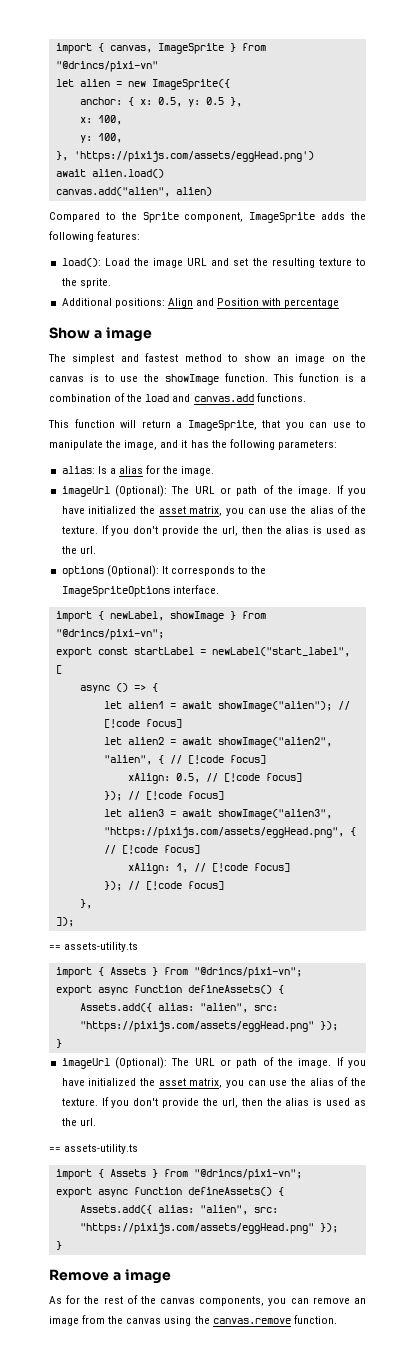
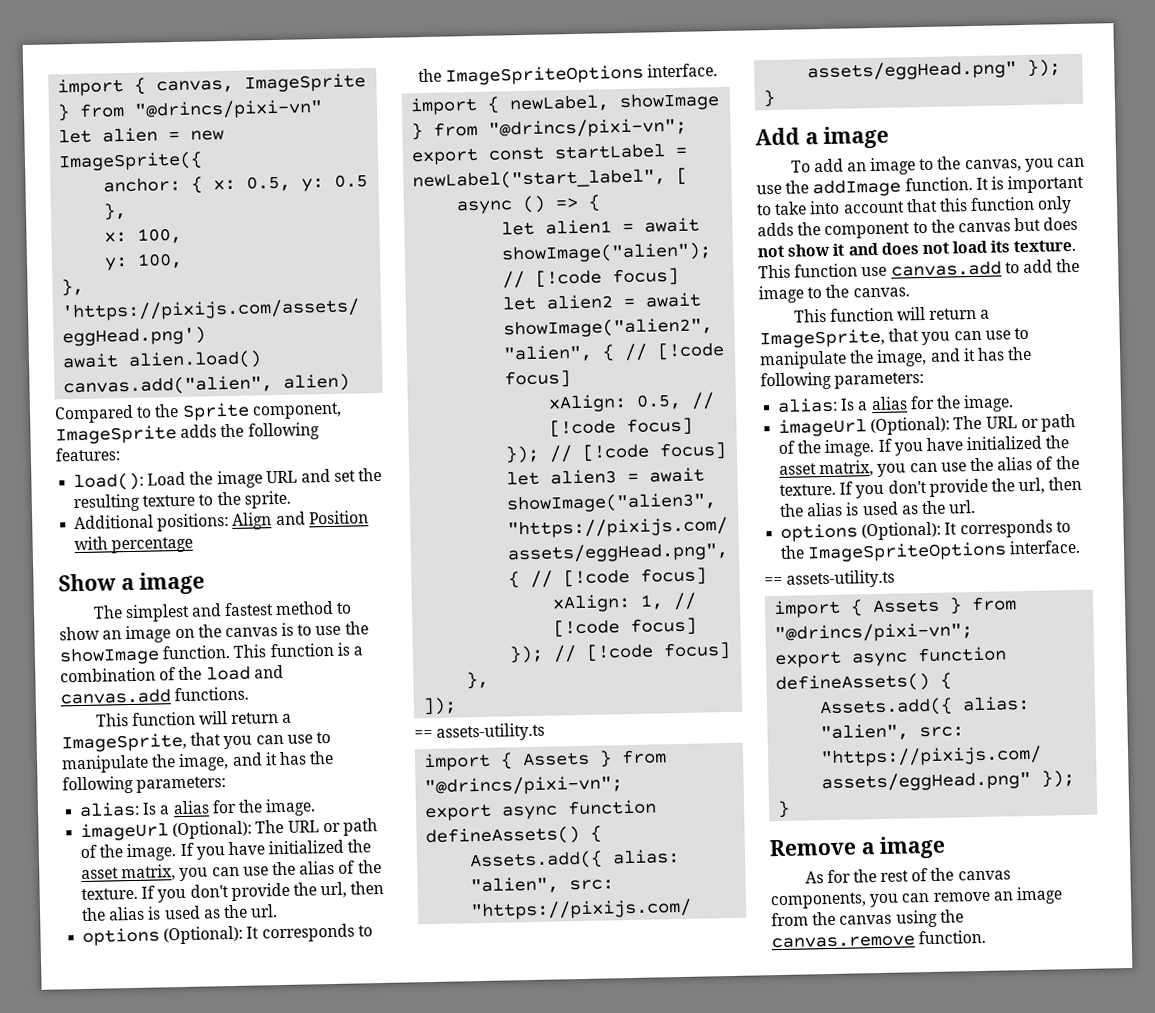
(62, 1043) none -> [755,125,890,149] [790,156,1085,176] [756,174,1085,198] [756,196,1073,216] [757,216,1079,239] [757,239,1077,258] [758,258,1081,279] [758,284,910,304] [793,306,991,323] [759,327,1029,349] [759,346,1033,370] [760,371,925,391] [777,394,1015,413] // Add a image // To add an image to the canvas, you can use the addImage function. It is important to take into account that this function only adds the component to the canvas but does not show it and does not load its texture. This function use canvas.add to add the image to the canvas. // This function will return a ImageSprite, that you can use to manipulate the image, and it has the following parameters: // alias: Is a alias for the image.
(96, 1122) none -> [780,519,1071,542] [780,539,1082,563] // options (Optional): It corresponds to the ImageSpriteOptions interface.

